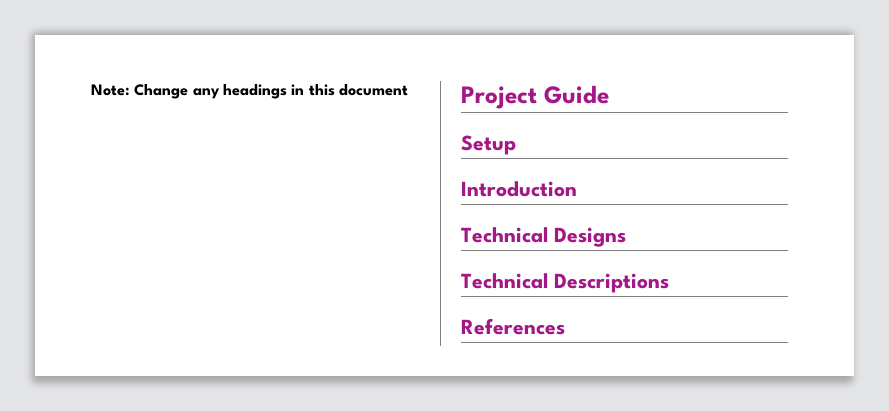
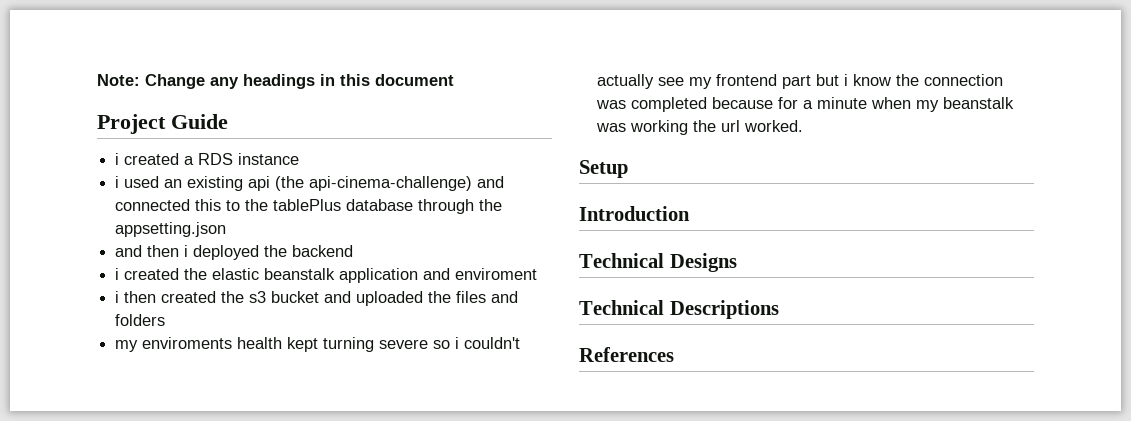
(609, 94) none -> [115,153,300,165] [115,176,505,191] [115,199,503,214] [115,222,227,237] [115,245,354,260] [115,268,538,283] [115,291,519,306] [115,314,166,326] [115,337,521,352] [597,74,1004,89] [596,97,1015,112] [596,120,804,135] // i created a RDS instance // i used an existing api (the api-cinema-challenge) and connected this to the tablePlus database through the appsetting.json // and then i deployed the backend // i created the elastic beanstalk application and enviroment // i then created the s3 bucket and uploaded the files and folders // my enviroments health kept turning severe so i couldn't actually see my frontend part but i know the connection was completed because for a minute when my beanstalk was working the url worked.

